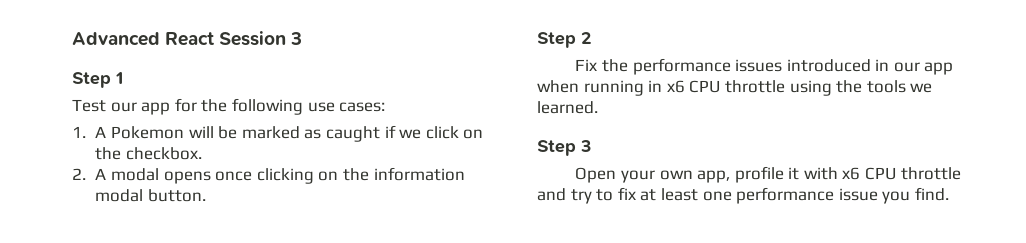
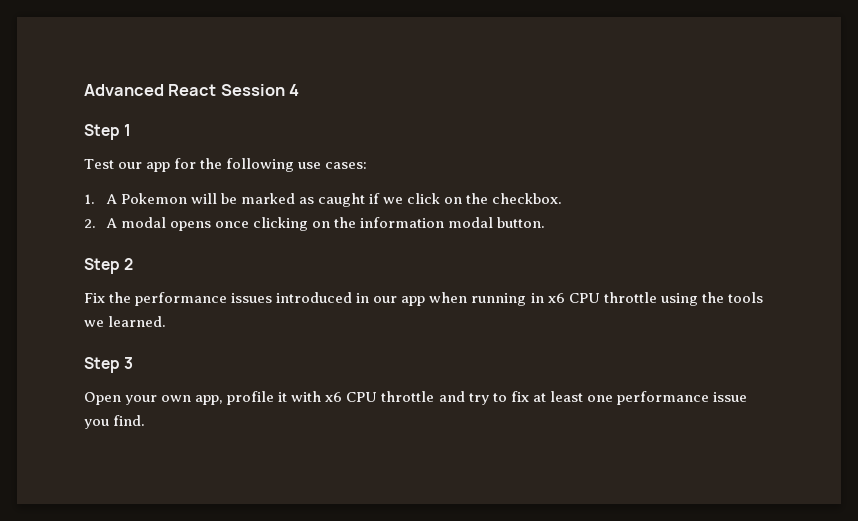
[290,32,303,45] 3 -> [289,84,300,96] 4

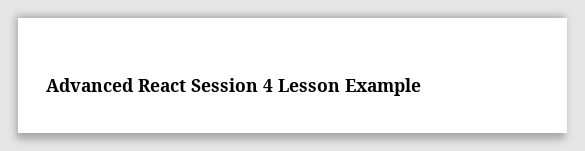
[84,124,132,140] [84,158,368,172] [84,193,563,207] [84,217,546,231] [84,258,134,274] [84,292,763,306] [84,316,167,327] [84,357,134,373] [84,391,747,405] [84,415,146,429] // Step 1 // Test our app for the following use cases: // 1. A Pokemon will be marked as caught if we click on the checkbox. // 2. A modal opens once clicking on the information modal button. // Step 2 // Fix the performance issues introduced in our app when running in x6 CPU throttle using the tools we learned. // Step 3 // Open your own app, profile it with x6 CPU throttle and try to fix at least one performance issue you find. -> [278,78,421,96] Lesson Example

